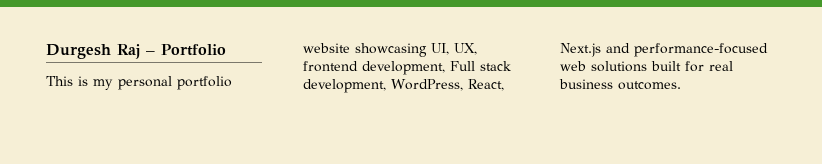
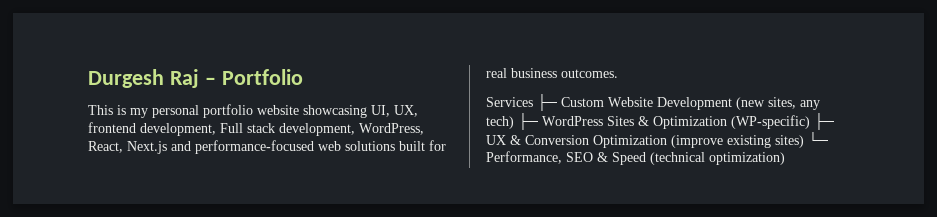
(681, 85) none -> [486,94,820,111] [486,113,834,130] [486,132,828,148] [486,151,785,165] // Services ├─ Custom Website Development (new sites, any tech) ├─ WordPress Sites & Optimization (WP-specific) ├─ UX & Conversion Optimization (improve existing sites) └─ Performance, SEO & Speed (technical optimization)

